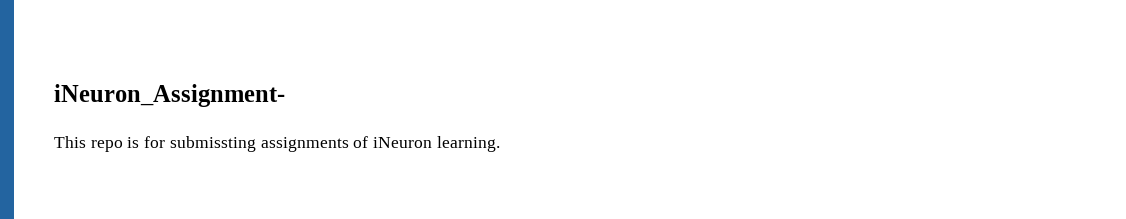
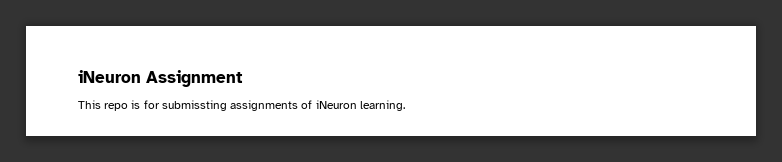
[54,84,285,107] iNeuron_Assignment- -> [78,70,243,87] iNeuron Assignment

